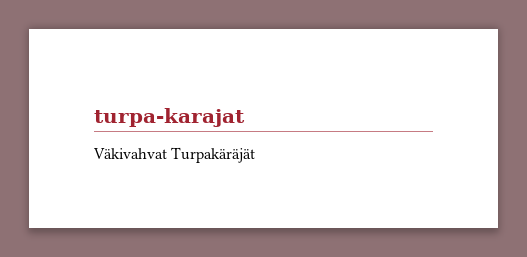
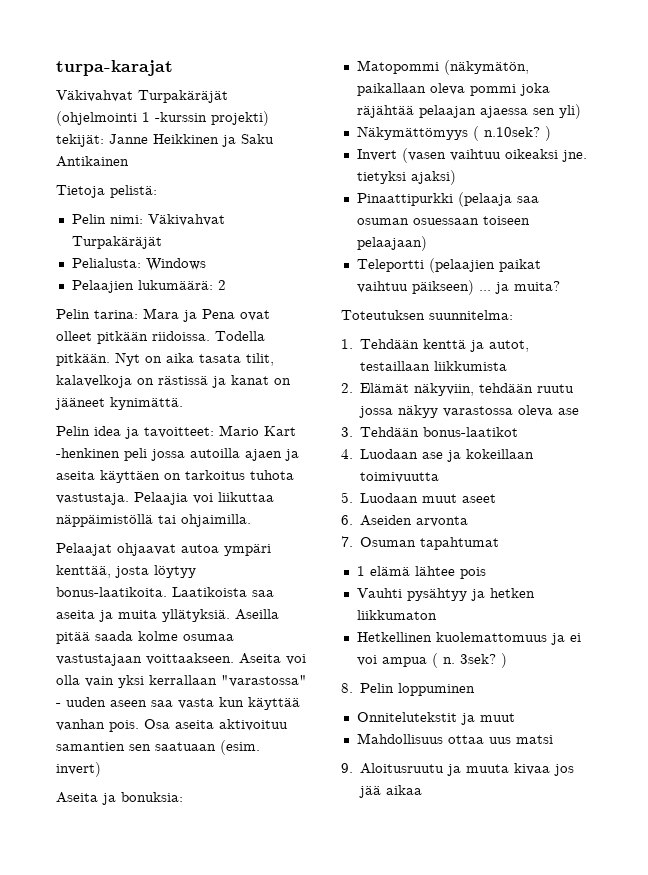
(256, 155) none -> [56,111,269,126] [56,134,274,147] [56,156,129,167] [56,185,157,198] [71,214,225,226] [71,236,162,249] [71,258,206,271] [71,280,226,293] [56,308,270,322] [56,331,265,344] [56,352,274,366] [56,375,291,388] [55,397,183,410] [56,425,296,439] [56,448,299,461] [56,470,294,483] [56,492,274,505] [56,514,251,527] [56,543,271,556] [56,565,196,578] [56,587,274,597] [56,609,279,622] [56,631,234,644] [56,653,306,666] [56,675,307,688] [56,697,300,710] [56,719,288,732] [56,740,260,755] [56,762,101,777] [56,792,183,805] [356,60,529,75] [356,83,550,96] [356,104,581,119] [356,126,551,141] [356,148,587,163] [356,170,456,185] [356,192,539,207] [356,216,530,225] [356,236,427,251] [356,258,541,273] [356,280,560,295] [341,310,513,320] [341,339,530,352] [360,361,508,371] [341,383,575,396] [359,405,580,418] [341,427,519,437] [341,449,535,462] [360,472,440,483] [341,492,497,503] [341,515,469,527] [341,536,500,550] [356,566,486,579] [356,588,535,601] [356,610,437,620] [356,632,581,645] [356,653,507,668] [341,683,476,696] [356,712,515,725] [356,733,553,744] [341,763,575,776] [359,785,423,798] (ohjelmointi 1 -kurssin projekti) tekijät: Janne Heikkinen ja Saku Antikainen // Tietoja pelistä: // Pelin nimi: Väkivahvat Turpakäräjät // Pelialusta: Windows // Pelaajien lukumäärä: 2 // Pelin tarina: Mara ja Pena ovat olleet pitkään riidoissa. Todella pitkään. Nyt on aika tasata tilit, kalavelkoja on rästissä ja kanat on jääneet kynimättä. // Pelin idea ja tavoitteet: Mario Kart -henkinen peli jossa autoilla ajaen ja aseita käyttäen on tarkoitus tuhota vastustaja. Pelaajia voi liikuttaa näppäimistöllä tai ohjaimilla. // Pelaajat ohjaavat autoa ympäri kenttää, josta löytyy bonus-laatikoita. Laatikoista saa aseita ja muita yllätyksiä. Aseilla pitää saada kolme osumaa vastustajaan voittaakseen. Aseita voi olla vain yksi kerrallaan "varastossa" - uuden aseen saa vasta kun käyttää vanhan pois. Osa aseita aktivoituu samantien sen saatuaan (esim. invert) // Aseita ja bonuksia: // Matopommi (näkymätön, paikallaan oleva pommi joka räjähtää pelaajan ajaessa sen yli) // Näkymättömyys ( n.10sek? ) // Invert (vasen vaihtuu oikeaksi jne. tietyksi ajaksi) // Pinaattipurkki (pelaaja saa osuman osuessaan toiseen pelaajaan) // Teleportti (pelaajien paikat vaihtuu päikseen) ... ja muita? // Toteutuksen suunnitelma: // 1. Tehdään kenttä ja autot, testaillaan liikkumista // 2. Elämät näkyviin, tehdään ruutu jossa näkyy varastossa oleva ase // 3. Tehdään bonus-laatikot // 4. Luodaan ase ja kokeillaan toimivuutta // 5. Luodaan muut aseet // 6. Aseiden arvonta // 7. Osuman tapahtumat // 1 elämä lähtee pois // Vauhti pysähtyy ja hetken liikkumaton // Hetkellinen kuolemattomuus ja ei voi ampua ( n. 3sek? ) // 8. Pelin loppuminen // Onnitelutekstit ja muut // Mahdollisuus ottaa uus matsi // 9. Aloitusruutu ja muuta kivaa jos jää aikaa

